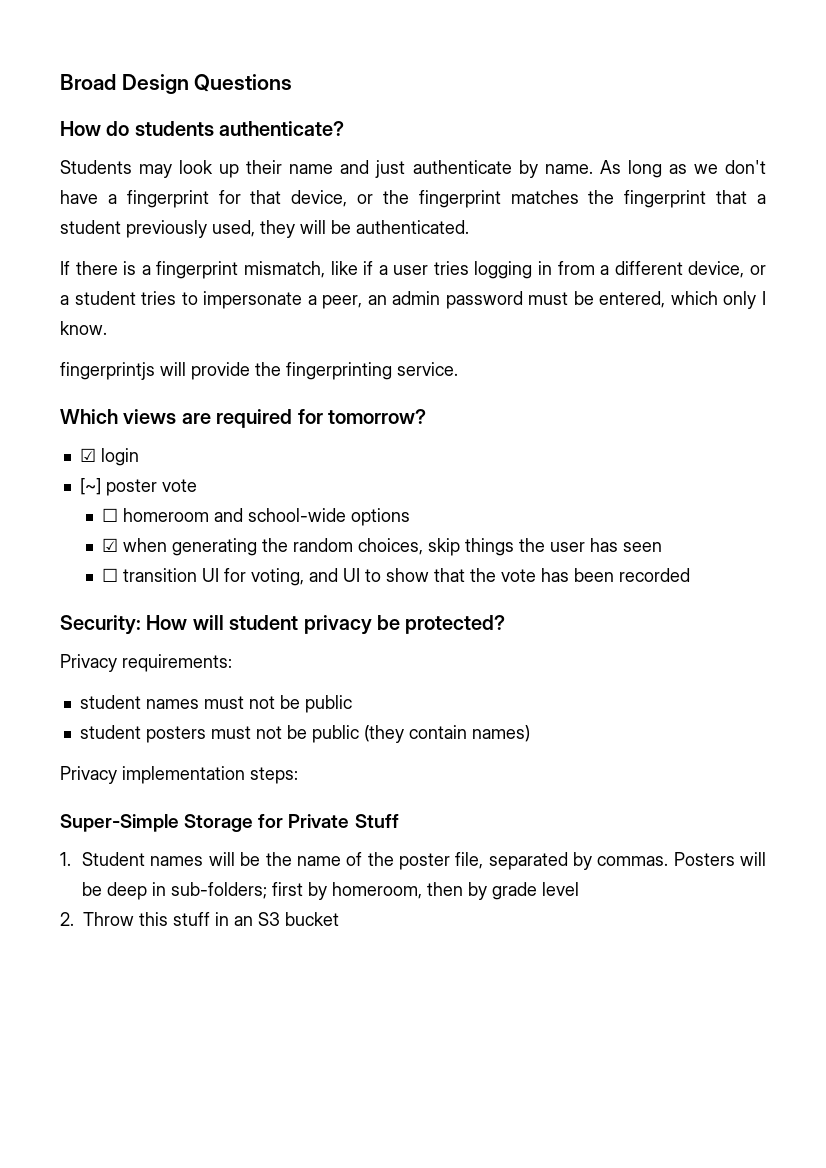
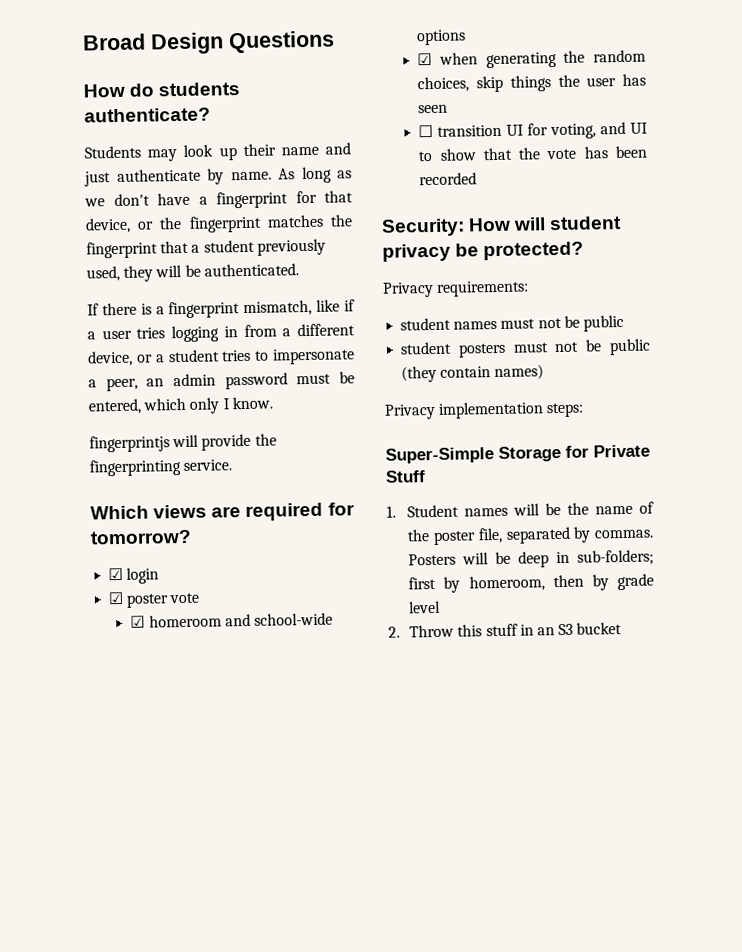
[79,478,101,495] [~] -> [108,591,125,605] ☑
[101,508,118,522] ☐ -> [130,615,146,628] ☑

